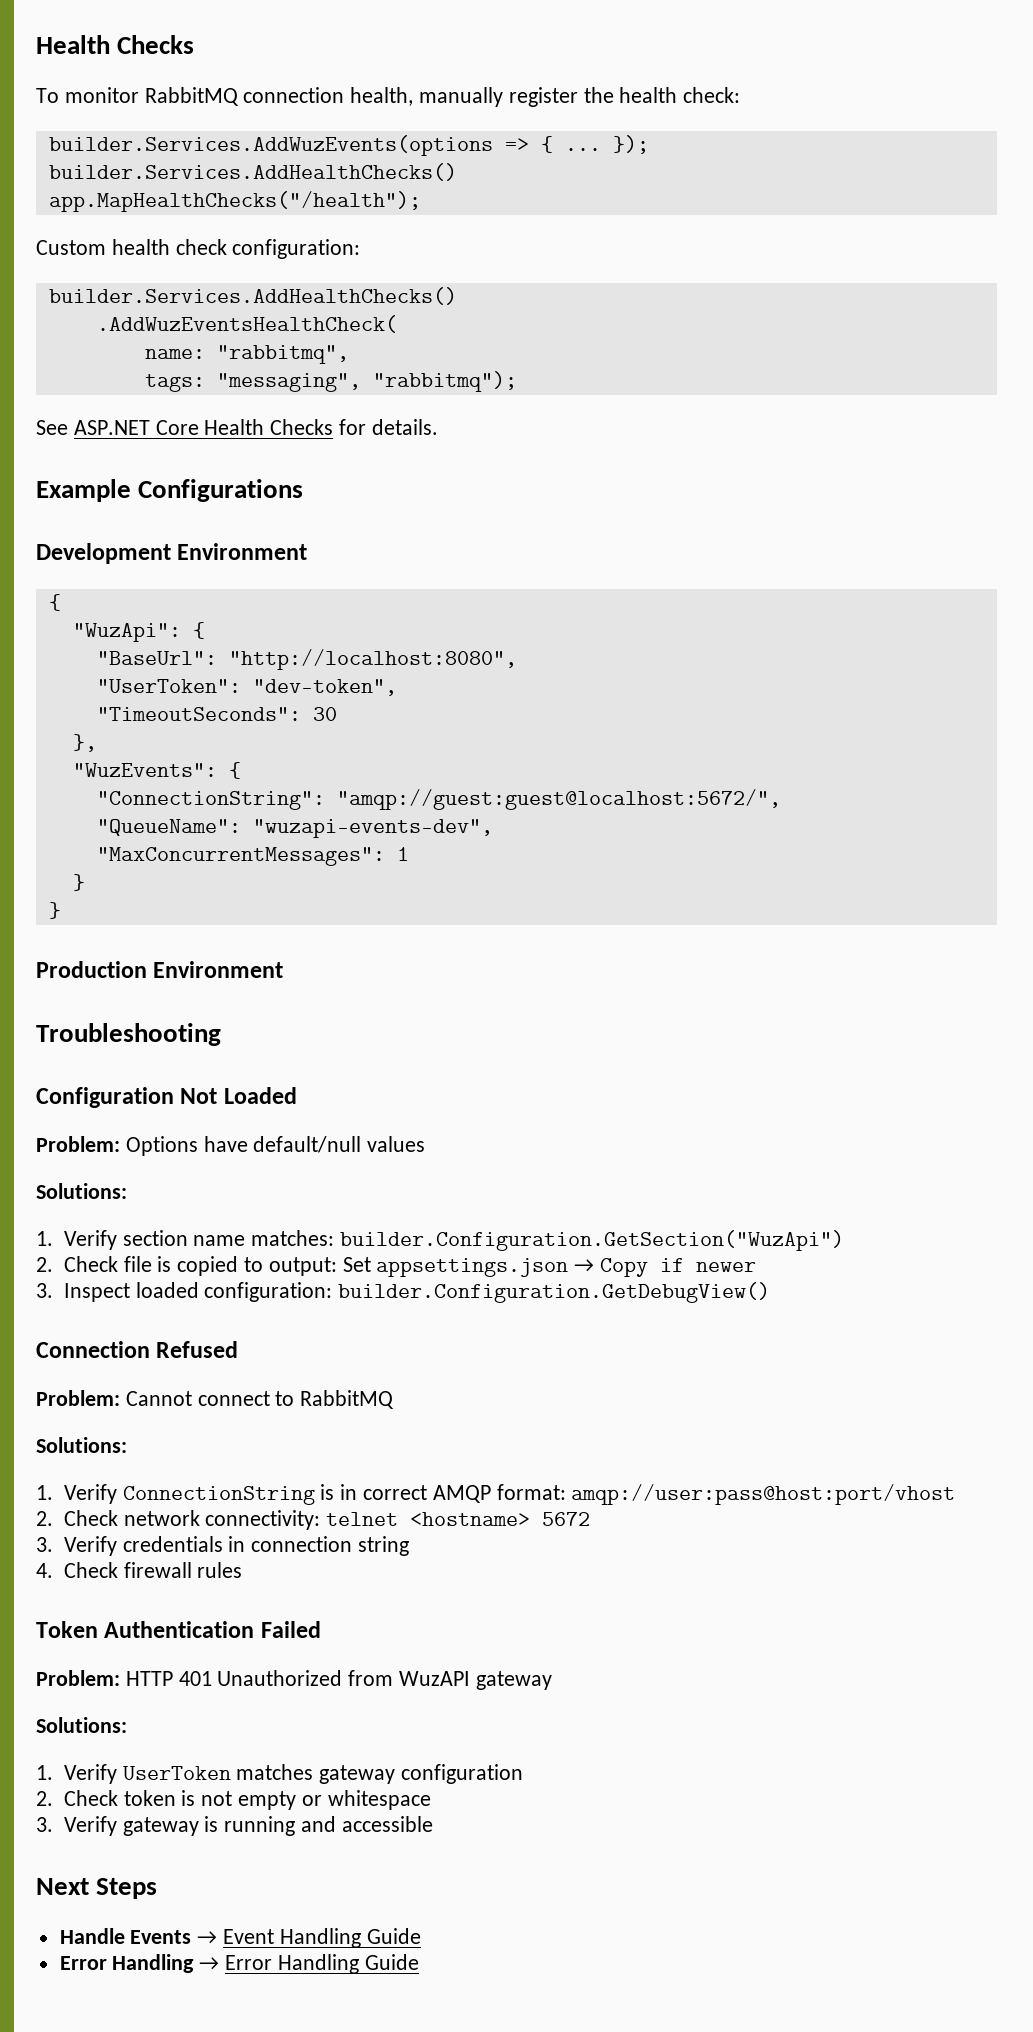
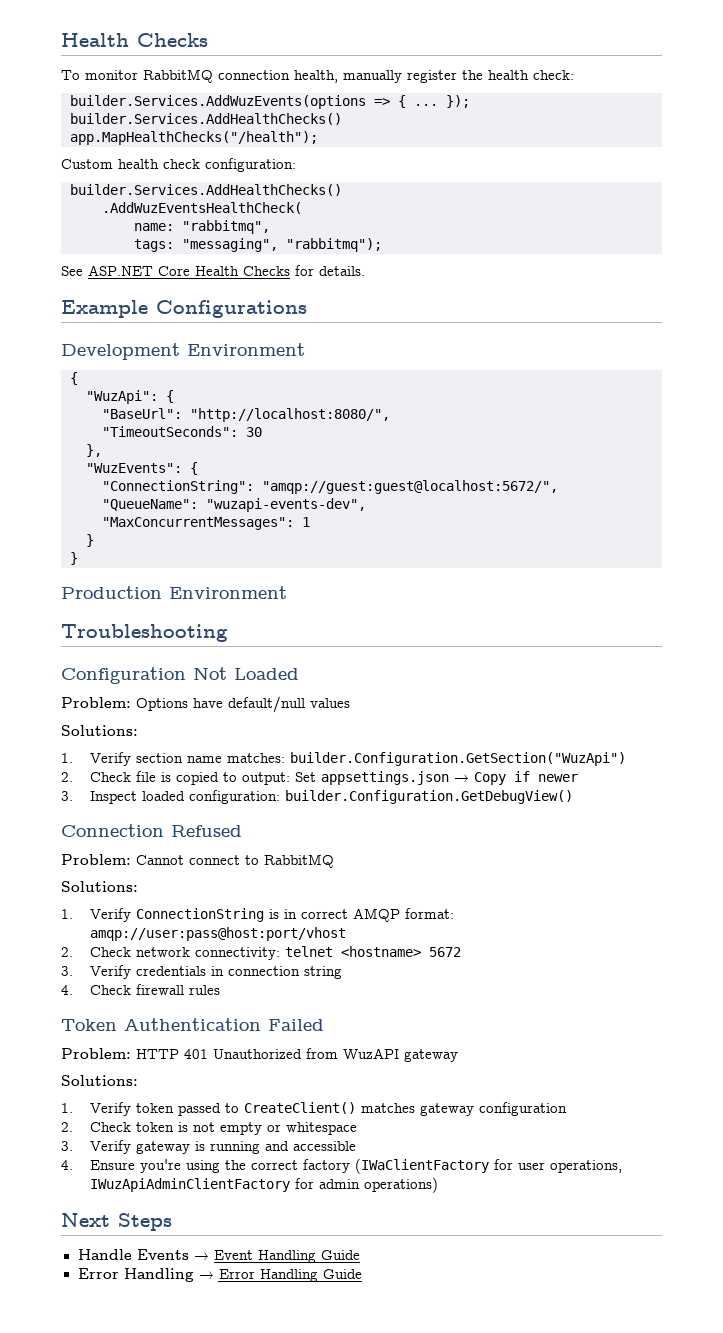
[228,649,517,670] [96,679,397,696] "http://localhost:8080", // "UserToken": "dev-token", -> [190,408,390,422] "http://localhost:8080/",
[122,1766,231,1780] UserToken -> [136,1102,357,1116] token passed to CreateClient()
(433, 1824) none -> [61,1158,623,1174] [90,1177,439,1193] // 4. Ensure you're using the correct factory (IWaClientFactory for user operations, IWuzApiAdminClientFactory for admin operations)

